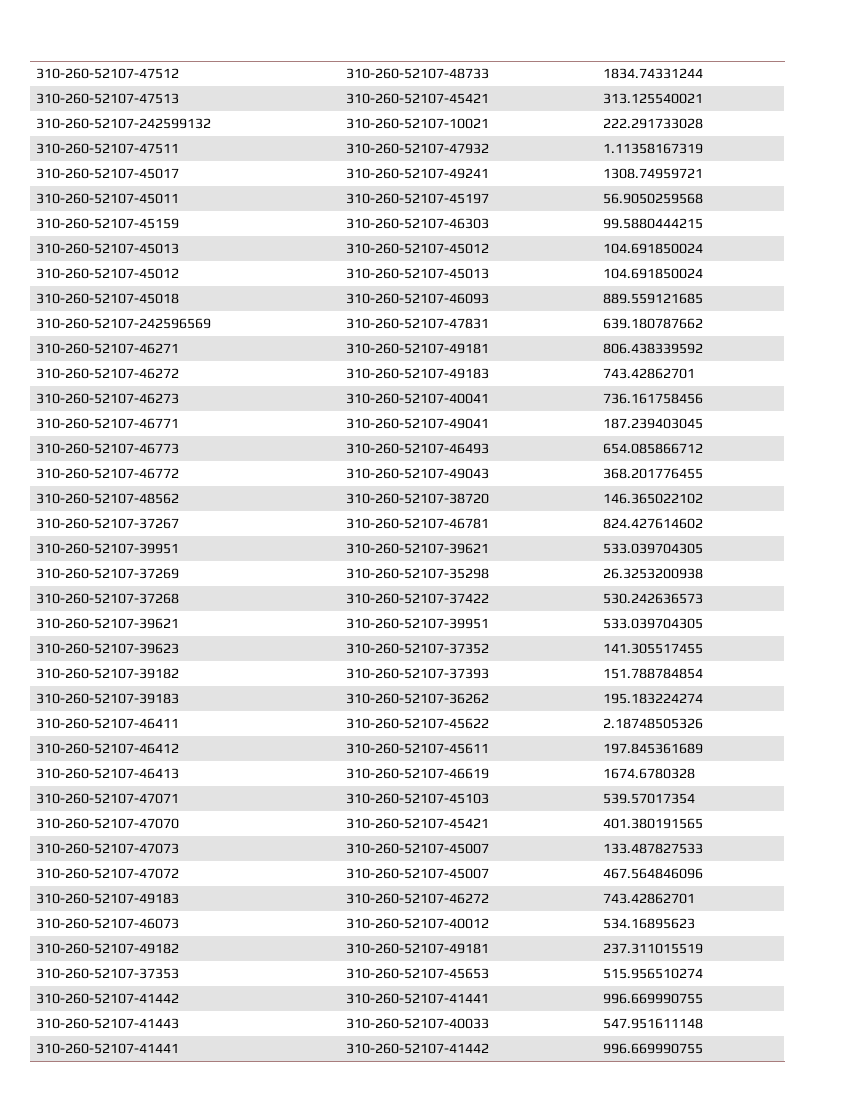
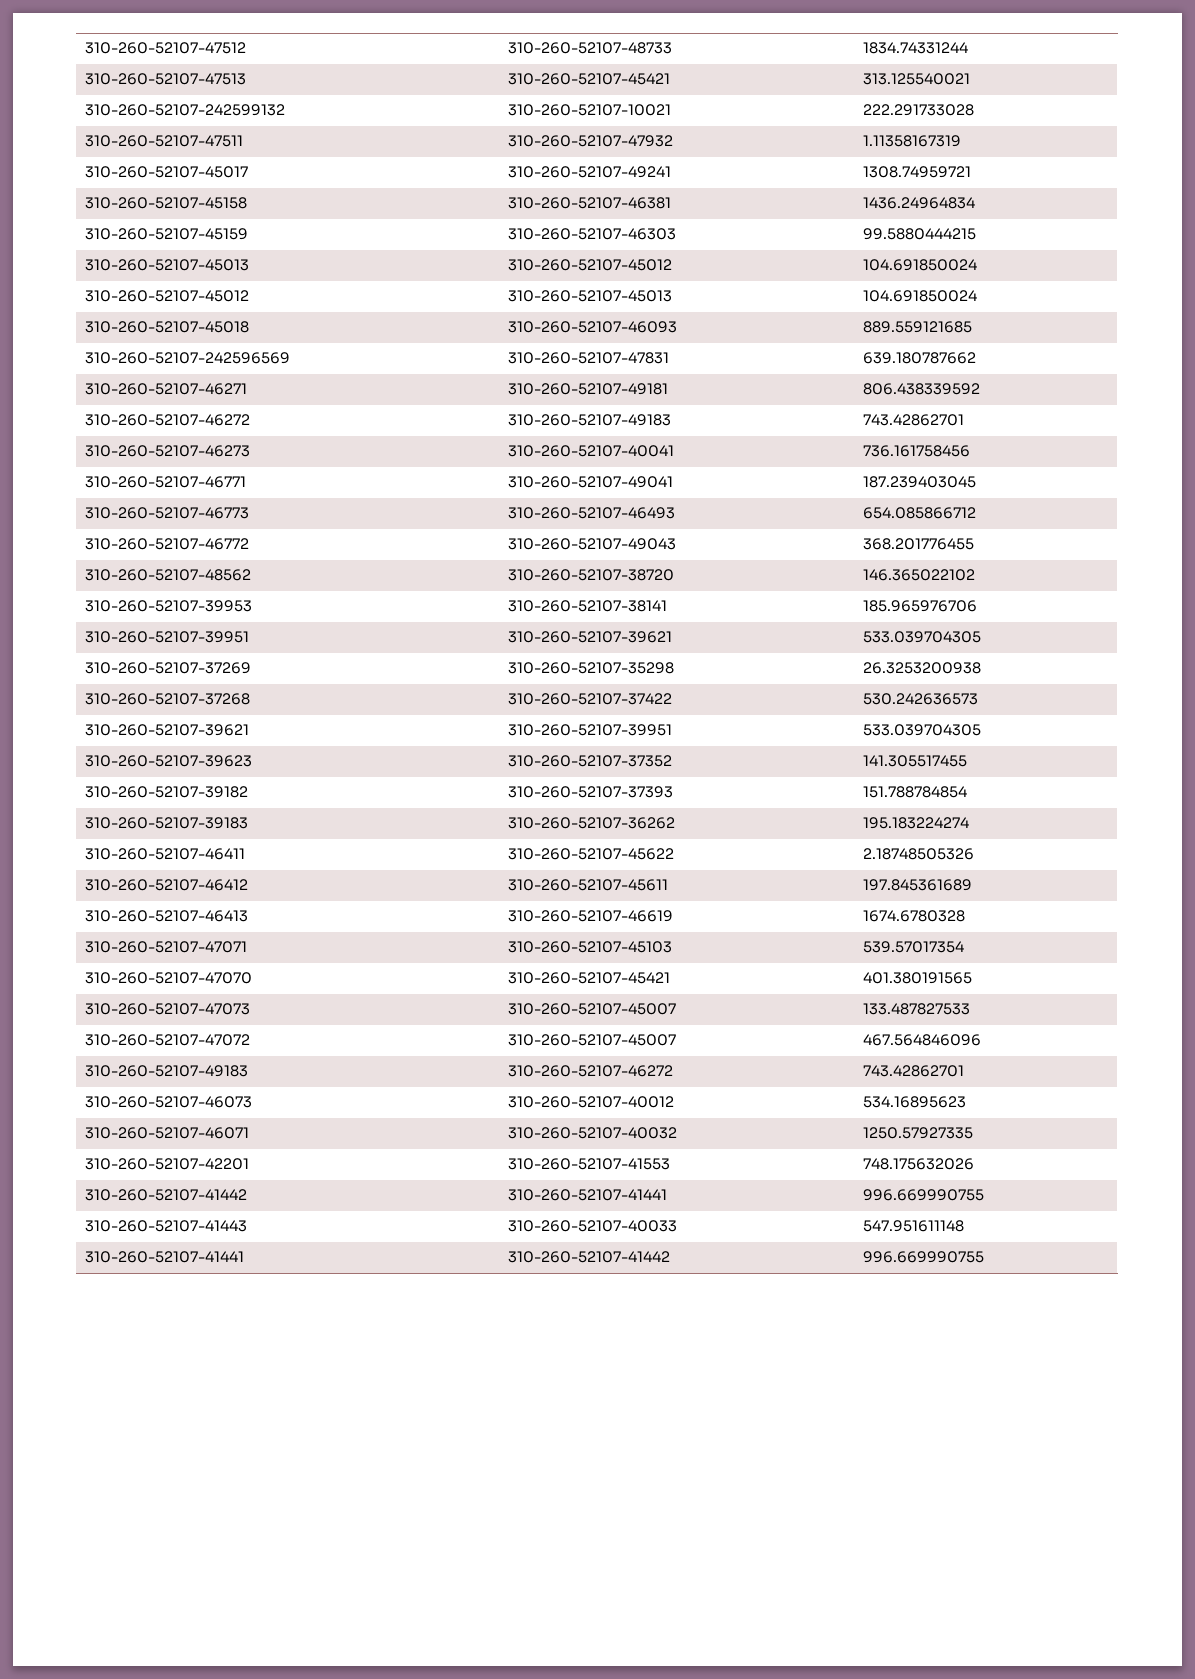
[35,193,179,204] [345,193,489,204] [602,193,703,204] 310-260-52107-45011 | 310-260-52107-45197 | 56.9050259568 -> [84,197,247,209] [507,197,671,209] [862,197,975,209] 310-260-52107-45158 | 310-260-52107-46381 | 1436.24964834
[35,518,179,529] [345,518,489,529] [602,518,703,529] 310-260-52107-37267 | 310-260-52107-46781 | 824.427614602 -> [84,600,252,612] [507,600,667,612] [862,600,977,612] 310-260-52107-39953 | 310-260-52107-38141 | 185.965976706
[35,943,179,954] [345,943,489,954] [602,943,703,954] [35,968,179,979] [345,968,489,979] [602,968,703,979] 310-260-52107-49182 | 310-260-52107-49181 | 237.311015519 // 310-260-52107-37353 | 310-260-52107-45653 | 515.956510274 -> [84,1127,249,1139] [507,1127,677,1139] [862,1127,973,1139] [84,1158,249,1170] [507,1158,670,1170] [862,1158,974,1170] 310-260-52107-46071 | 310-260-52107-40032 | 1250.57927335 // 310-260-52107-42201 | 310-260-52107-41553 | 748.175632026

